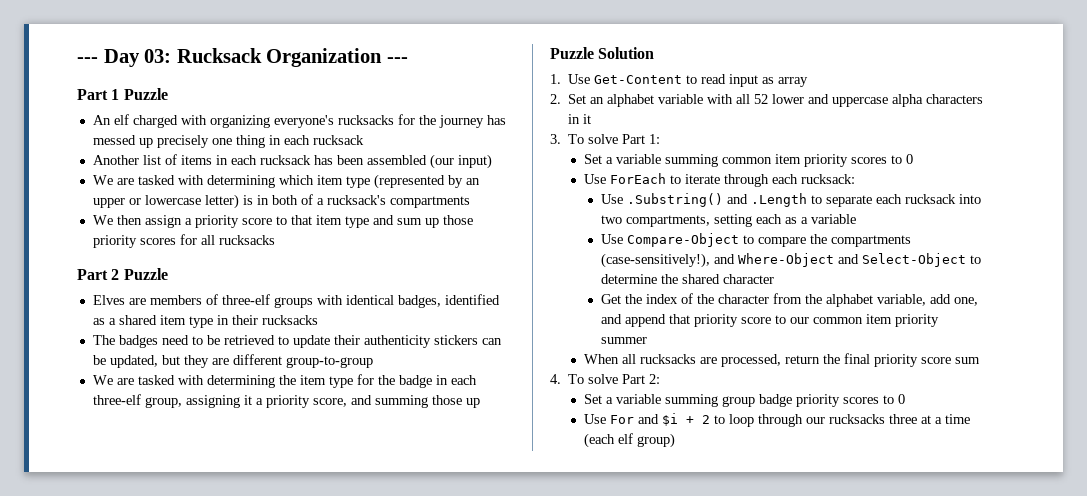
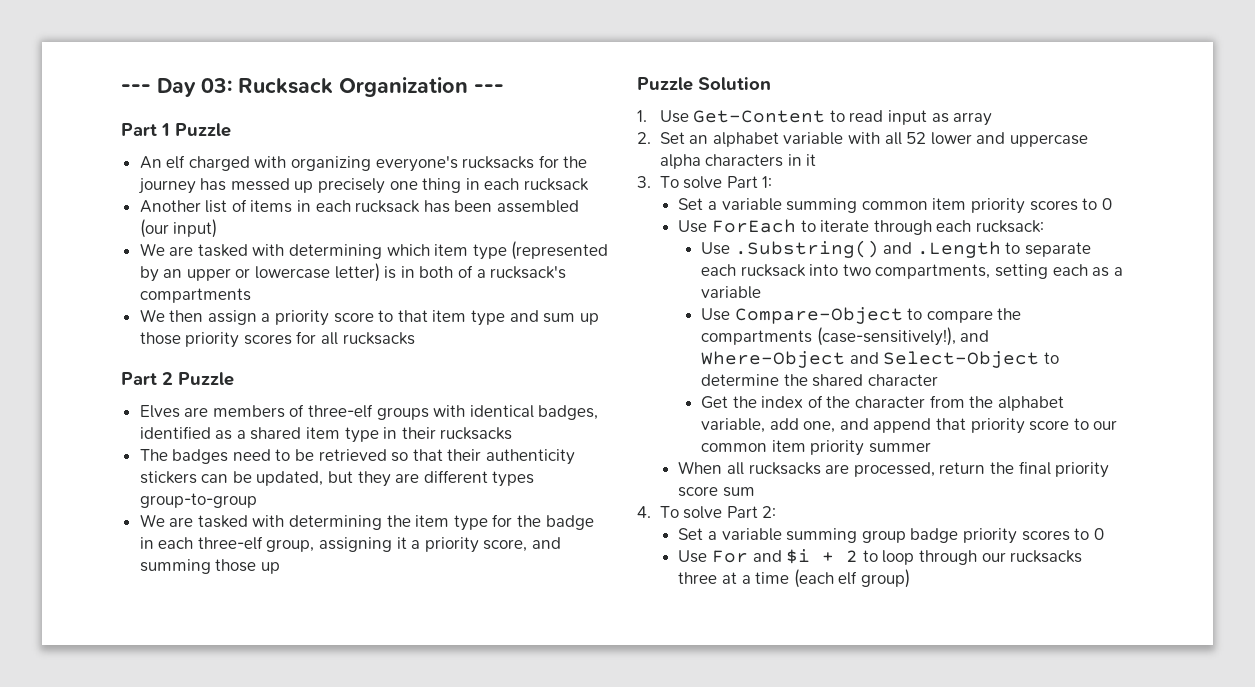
[277,335,330,348] to update -> [391,449,443,462] so that
(282, 359) none -> [492,471,535,487] types

